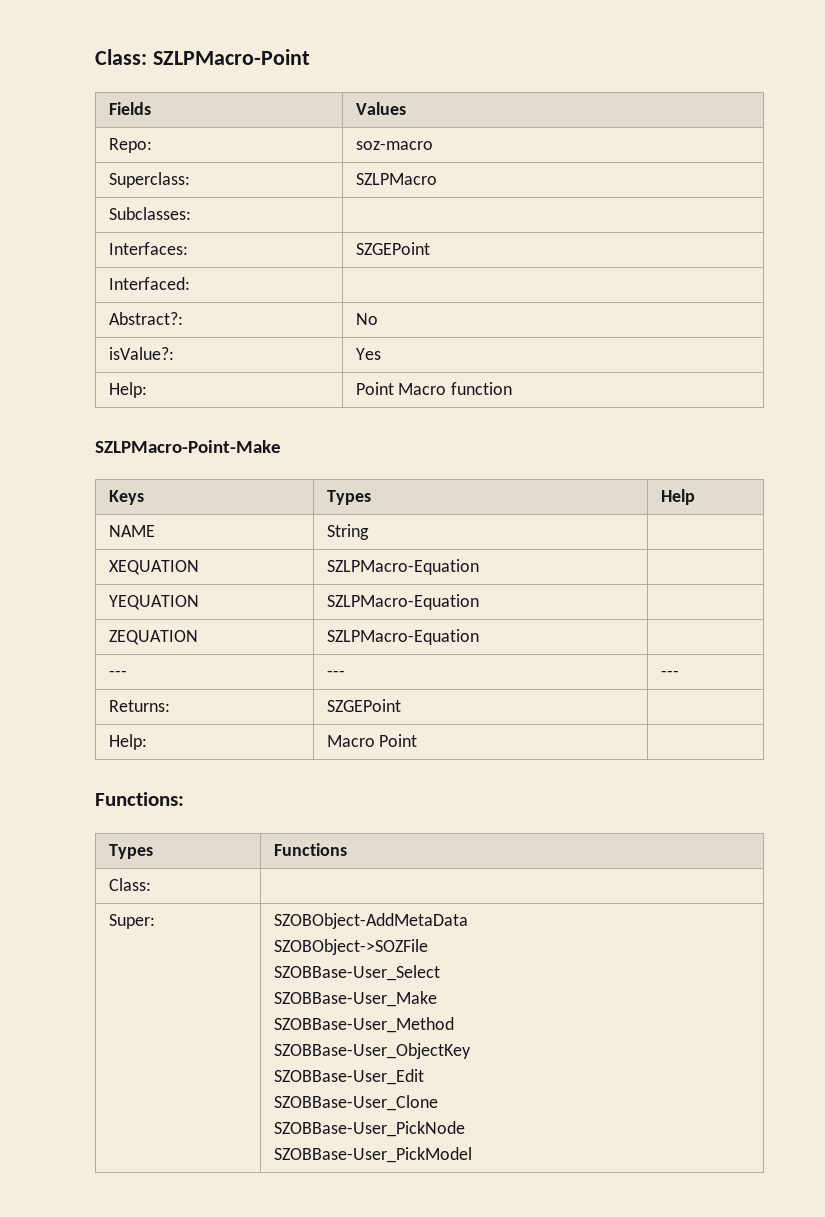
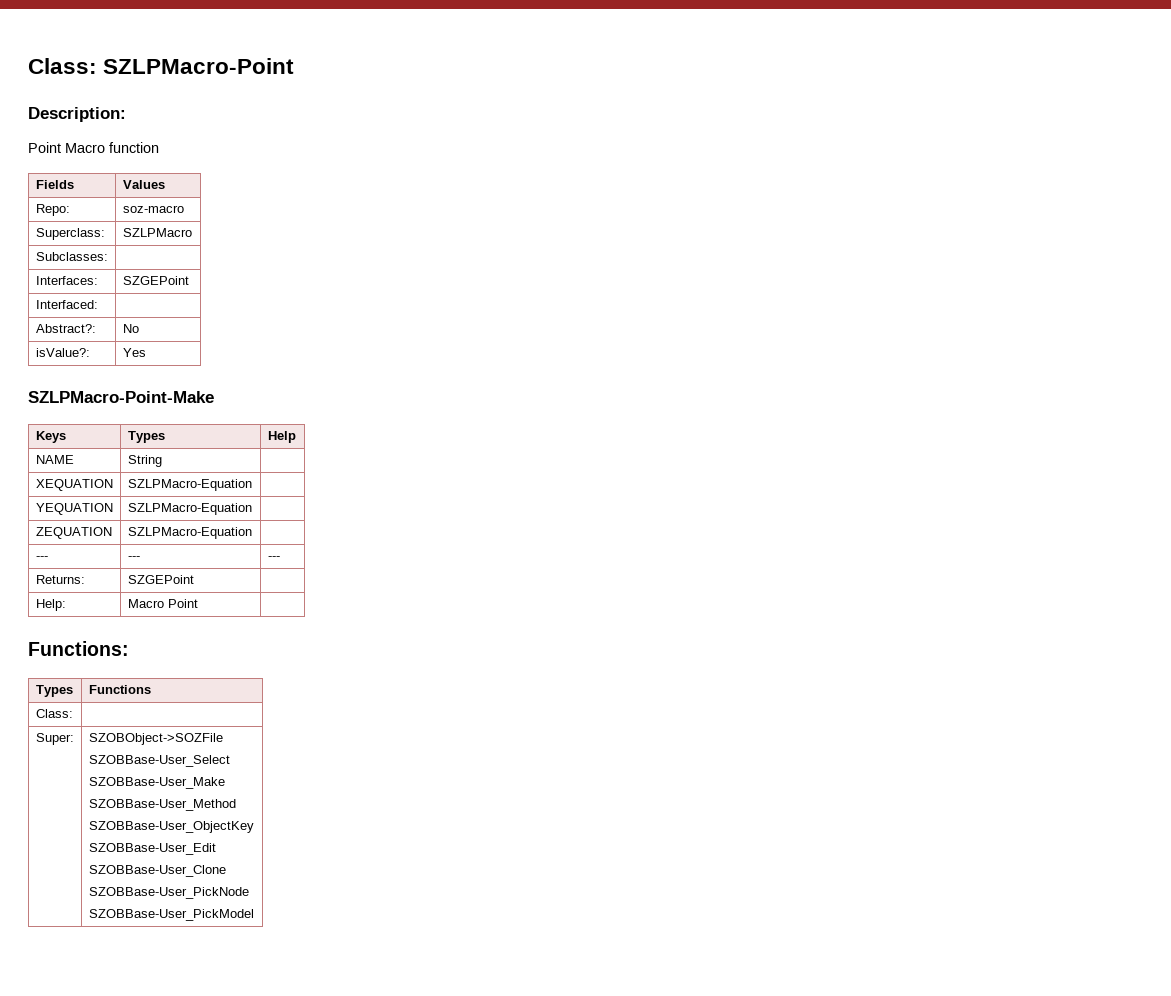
(310, 57) none -> [28,107,126,122] [28,142,159,153] // Description: // Point Macro function
[108,382,147,398] [355,382,513,395] // Help: | Point Macro function -> (146, 352) none
[273,913,468,929] SZOBObject-AddMetaData // -> (74, 739) none

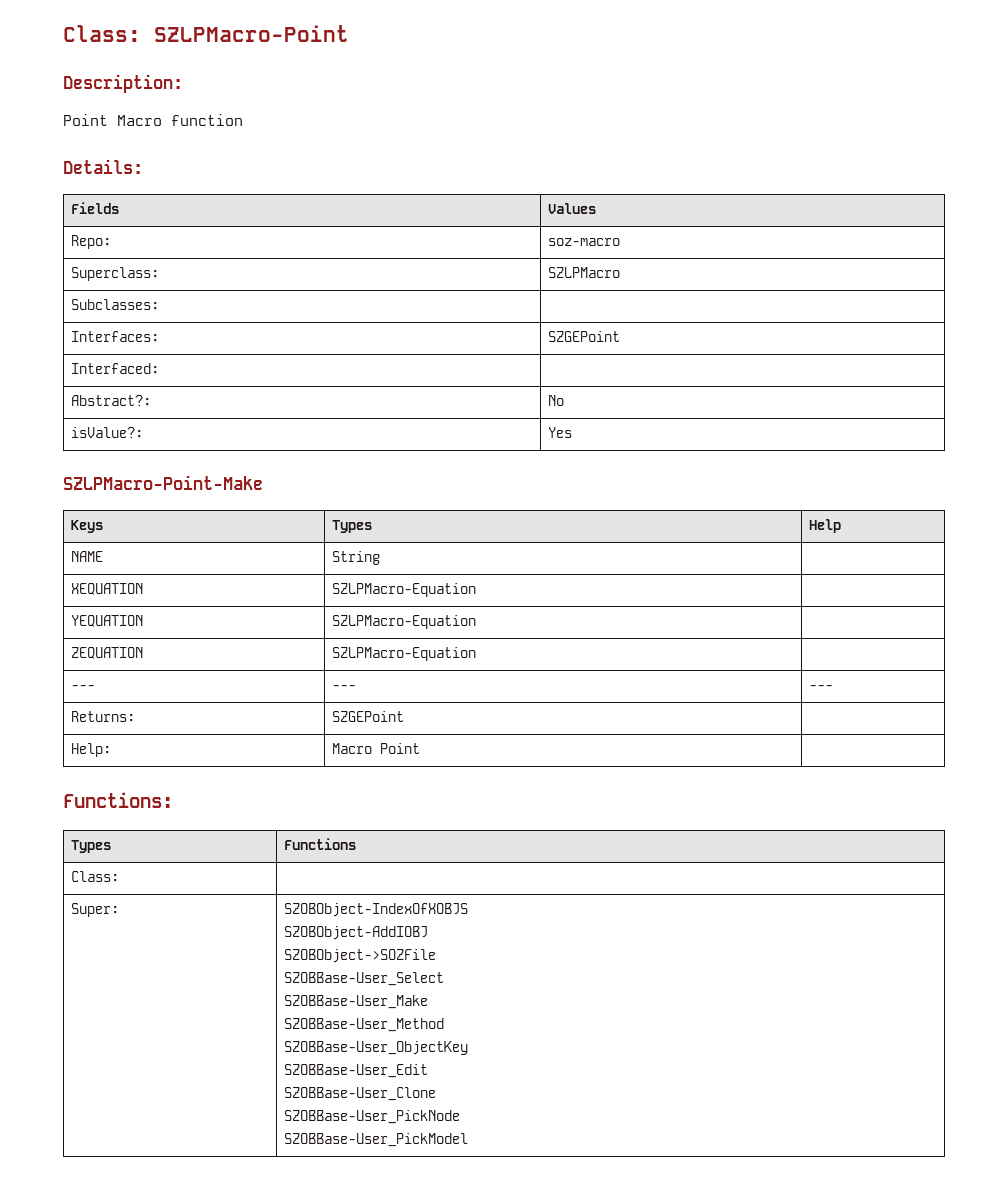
(159, 147) none -> [63,159,143,174] // Details:
(74, 739) none -> [283,903,468,917] [283,926,428,940] SZOBObject-IndexOfXOBJS // SZOBObject-AddIOBJ //

